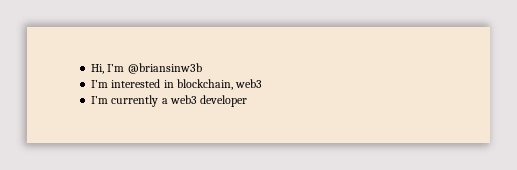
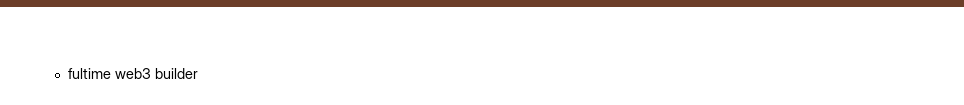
[91,63,202,74] [91,79,263,90] [91,95,248,107] Hi, I’m @briansinw3b // I’m interested in blockchain, web3 // I’m currently a web3 developer -> [67,68,198,79] fultime web3 builder

